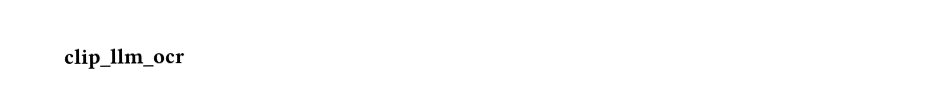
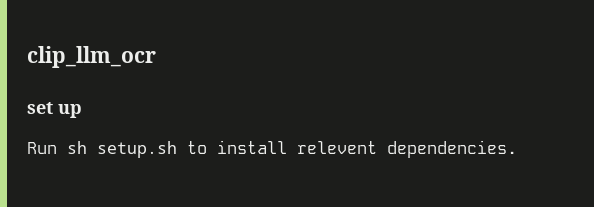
(185, 58) none -> [27,102,82,118] [27,140,517,158] // set up // Run sh setup.sh to install relevent dependencies.

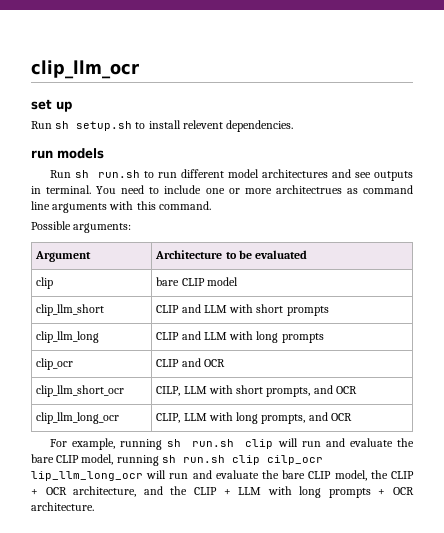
(517, 149) none -> [31,148,104,159] [50,169,413,181] [31,185,413,194] [31,201,211,213] [31,221,132,233] [35,251,92,262] [155,250,308,259] [36,277,54,289] [156,277,238,286] [36,304,105,316] [156,304,329,316] [36,331,100,343] [156,331,324,343] [36,358,74,370] [156,358,225,367] [36,385,125,397] [156,385,357,397] [36,412,120,424] [156,412,352,424] [50,438,414,450] [31,454,323,466] [31,470,414,481] [31,486,414,498] [31,502,94,511] // run models // Run sh run.sh to run different model architectures and see outputs in terminal. You need to include one or more architectrues as command line arguments with this command. // Possible arguments: // Argument | Architecture to be evaluated // clip | bare CLIP model // clip_llm_short | CLIP and LLM with short prompts // clip_llm_long | CLIP and LLM with long prompts // clip_ocr | CLIP and OCR // clip_llm_short_ocr | CILP, LLM with short prompts, and OCR // clip_llm_long_ocr | CLIP, LLM with long prompts, and OCR // For example, running sh run.sh clip will run and evaluate the bare CLIP model, running sh run.sh clip cilp_ocr lip_llm_long_ocr will run and evaluate the bare CLIP model, the CLIP + OCR architecture, and the CLIP + LLM with long prompts + OCR architecture.

